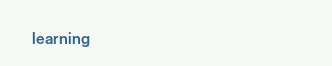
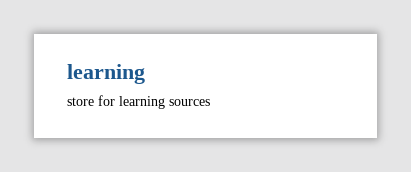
[32,32,90,47] learning -> [67,64,145,84] [67,95,210,109] learning // store for learning sources

